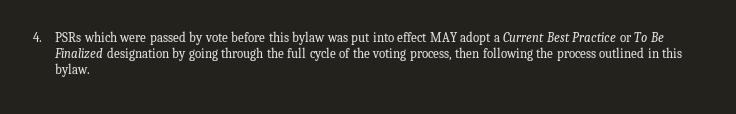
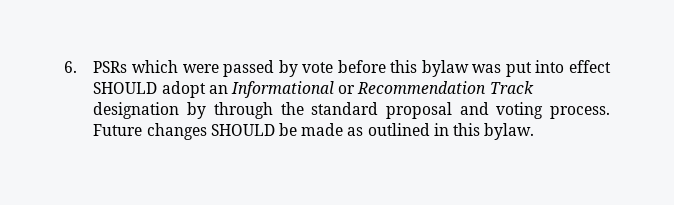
[33,32,42,42] 4. -> [64,61,77,73] 6.
[429,31,664,45] [54,48,104,59] MAY adopt a Current Best Practice or To Be Finalized -> [93,81,534,98] SHOULD adopt an Informational or Recommendation Track
[188,48,218,61] going -> (207, 110) none
[287,47,596,61] full cycle of the voting process, then following the process -> [311,102,610,119] [93,123,364,140] standard proposal and voting process. Future changes SHOULD be made as

